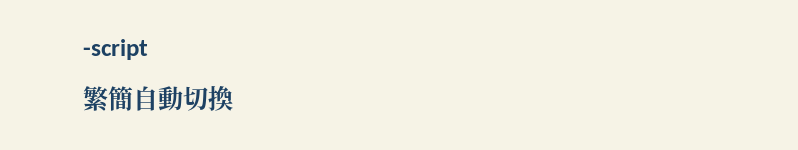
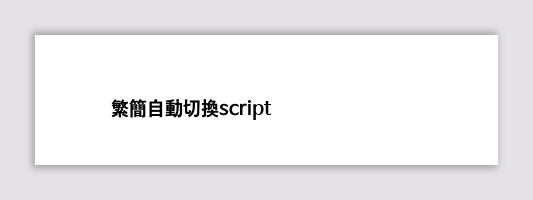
[83,39,148,60] -script // -> (111, 108) none
(233, 98) none -> [219,100,272,120] script

